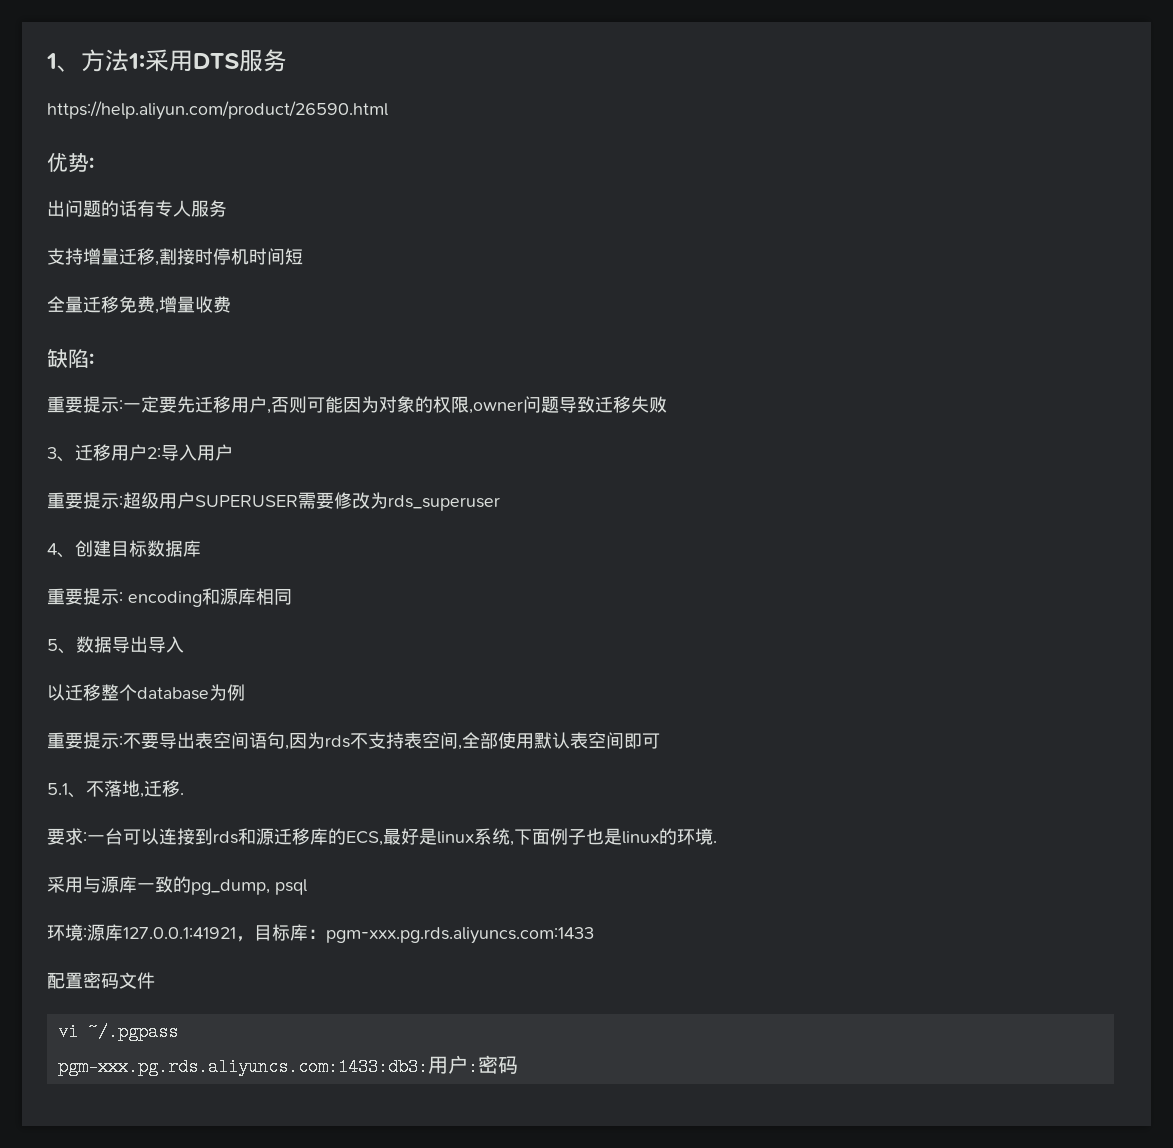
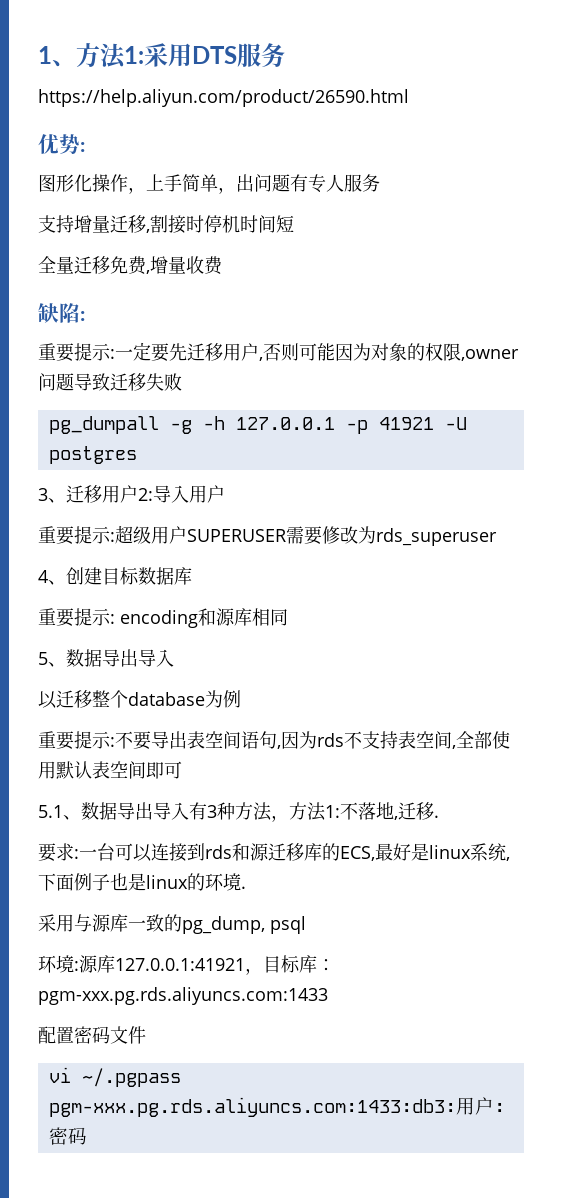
[47,200,137,217] 出问题的话 -> [38,174,290,194] 图形化操作，上手简单，出问题
(667, 404) none -> [48,416,467,434] [48,446,137,464] // pg_dumpall -g -h 127.0.0.1 -p 41921 -U postgres
(86, 795) none -> [81,802,340,822] 数据导出导入有3种方法，方法1:

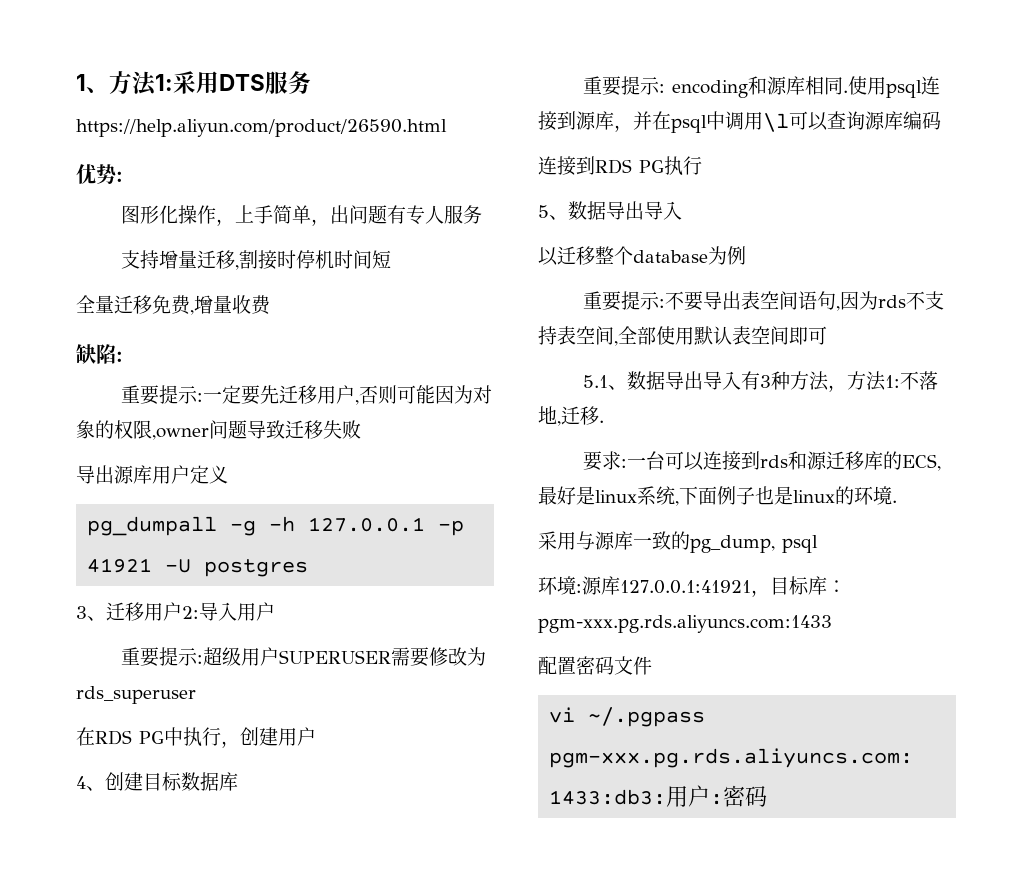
(182, 382) none -> [76,465,228,484] // 导出源库用户定义
(497, 537) none -> [76,727,316,748] // 在RDS PG中执行，创建用户
(288, 617) none -> [842,76,940,98] [538,111,941,133] [538,156,702,176] .使用psql连接到源库，并在psql中调用\l可以查询源库编码 // 连接到RDS PG执行

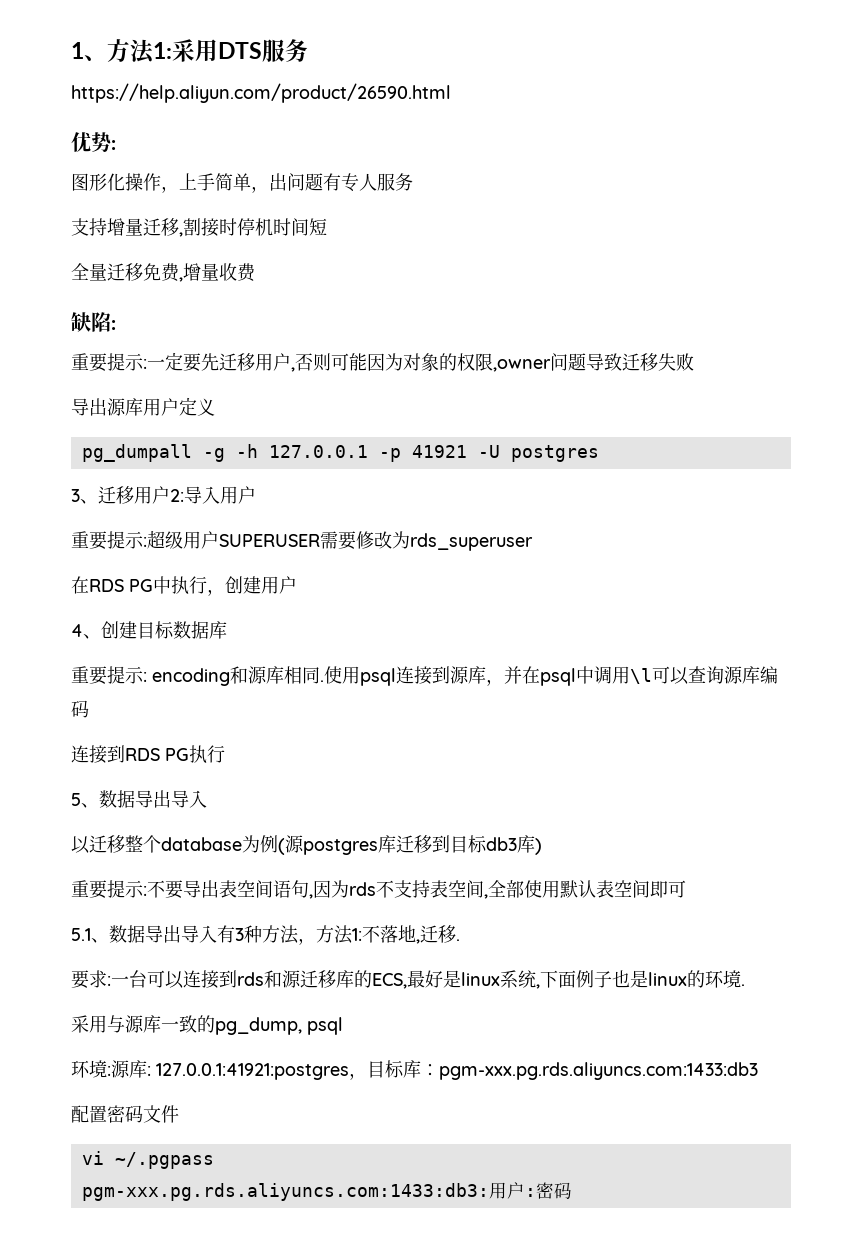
(746, 255) none -> [278,835,542,855] (源postgres库迁移到目标db3库)
[620,580,751,594] 127.0.0.1:41921 -> [147,1063,349,1080] : 127.0.0.1:41921:postgres
[538,615,832,633] pgm-xxx.pg.rds.aliyuncs.com:1433 -> [439,1062,758,1080] pgm-xxx.pg.rds.aliyuncs.com:1433:db3

